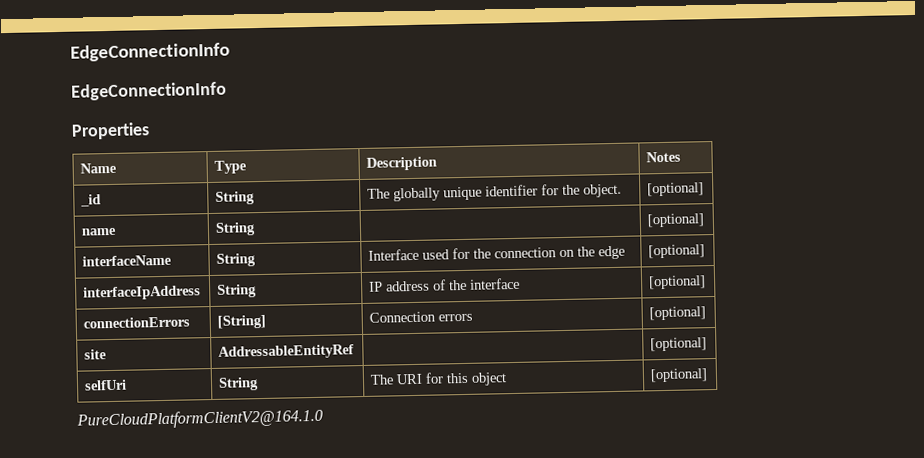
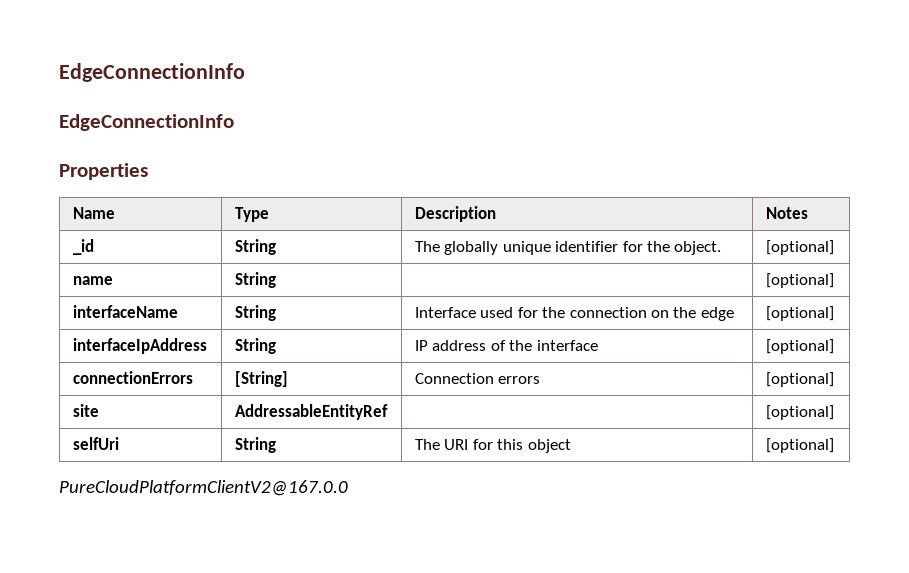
[76,408,323,430] PureCloudPlatformClientV2@164.1.0 -> [59,480,348,496] PureCloudPlatformClientV2@167.0.0

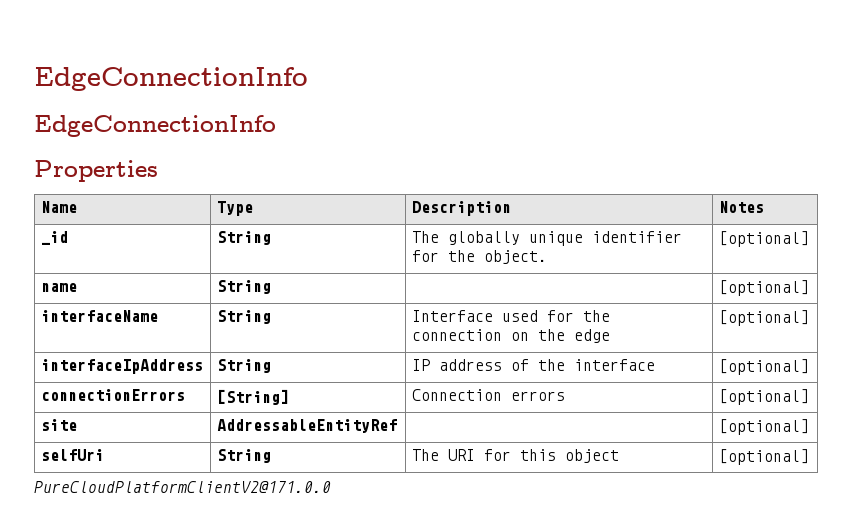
[59,480,348,496] PureCloudPlatformClientV2@167.0.0 -> [34,481,331,493] PureCloudPlatformClientV2@171.0.0

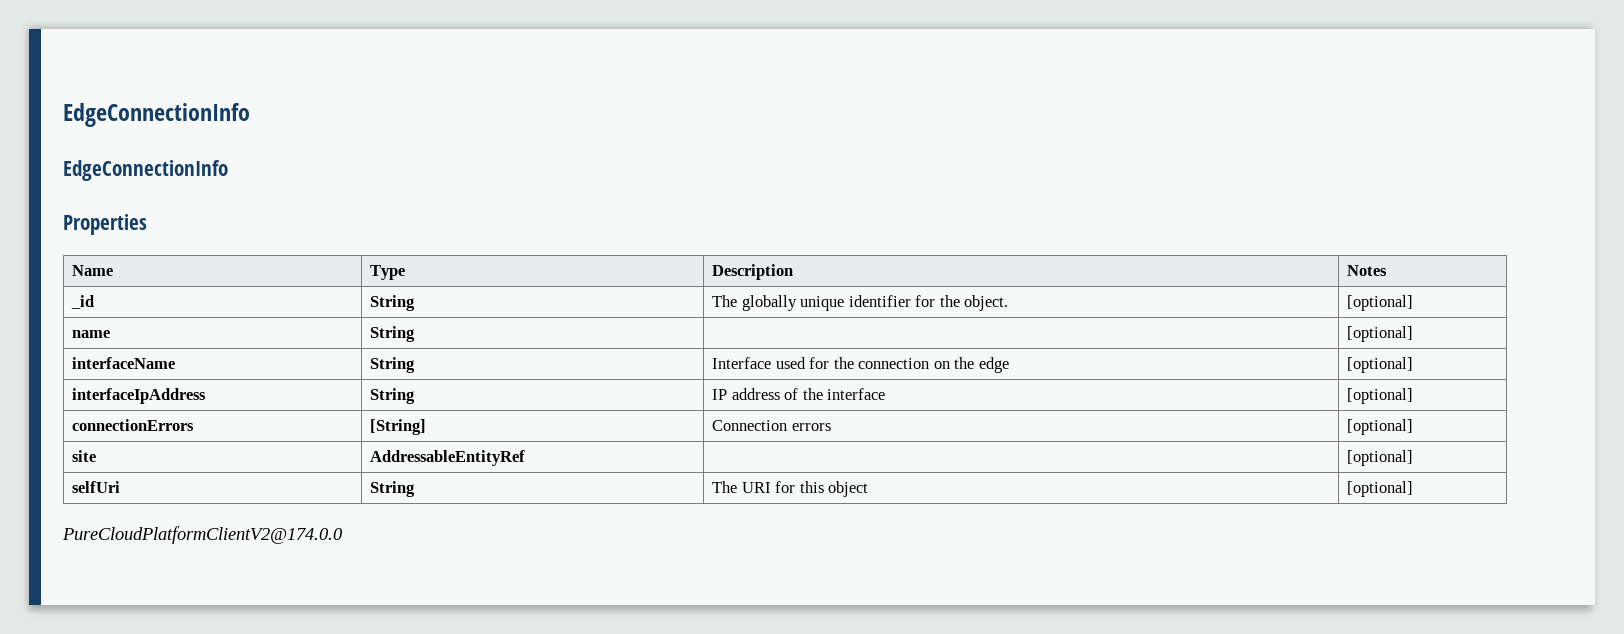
[34,481,331,493] PureCloudPlatformClientV2@171.0.0 -> [62,526,343,544] PureCloudPlatformClientV2@174.0.0

